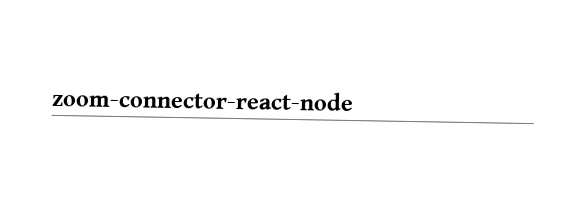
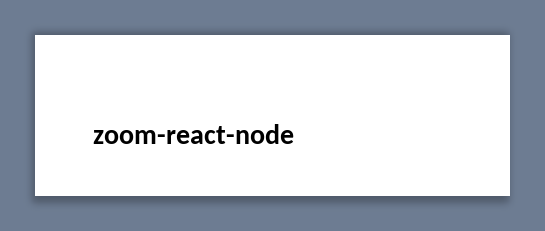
[51,87,354,112] zoom-connector-react-node -> [93,124,294,144] zoom-react-node

